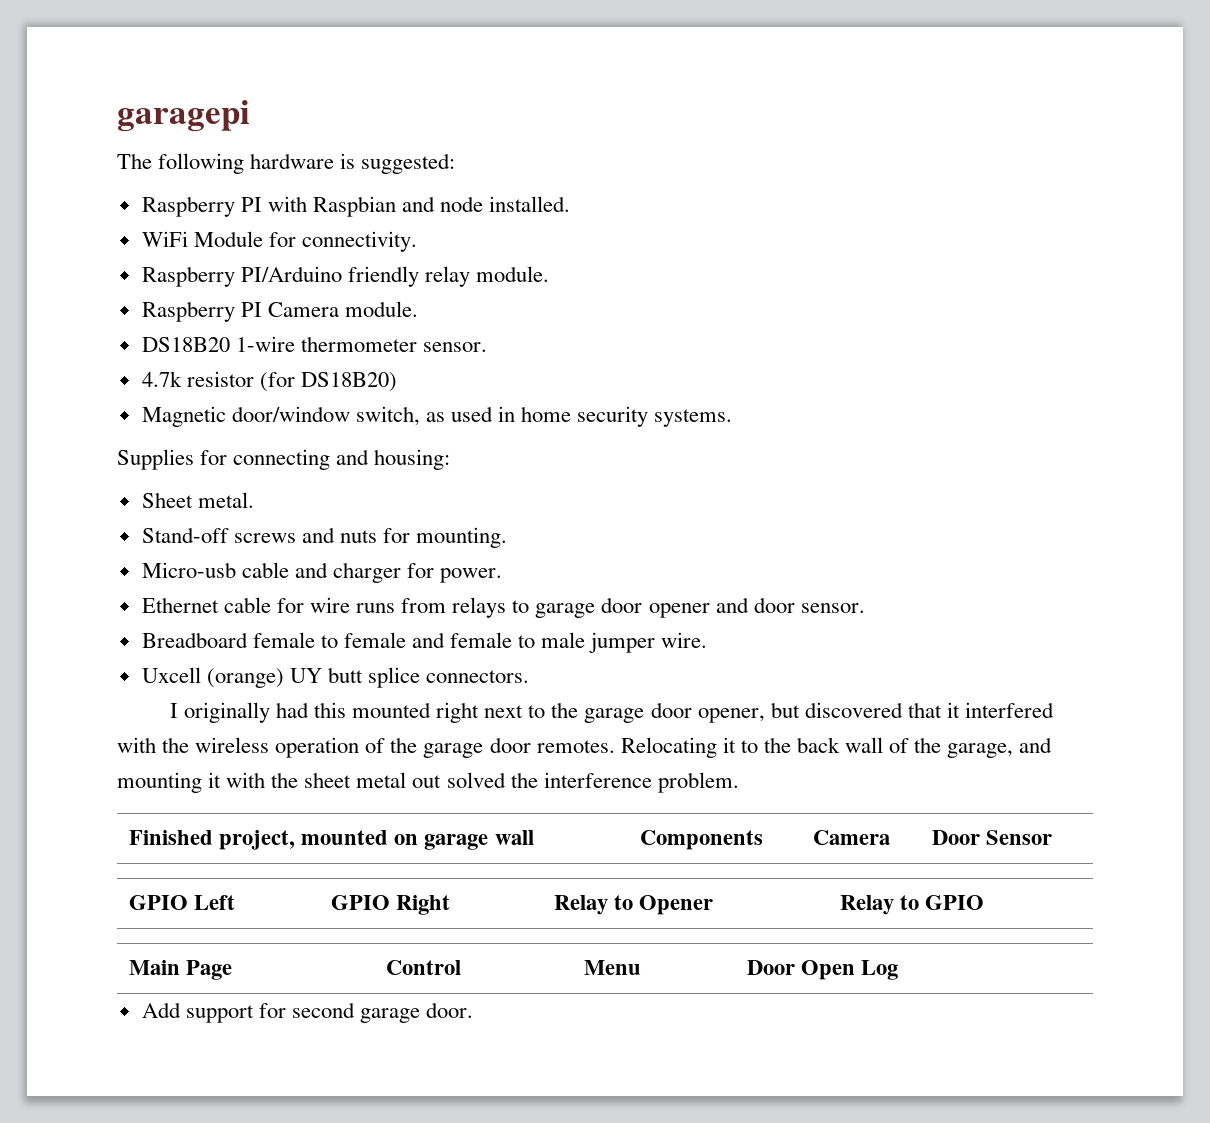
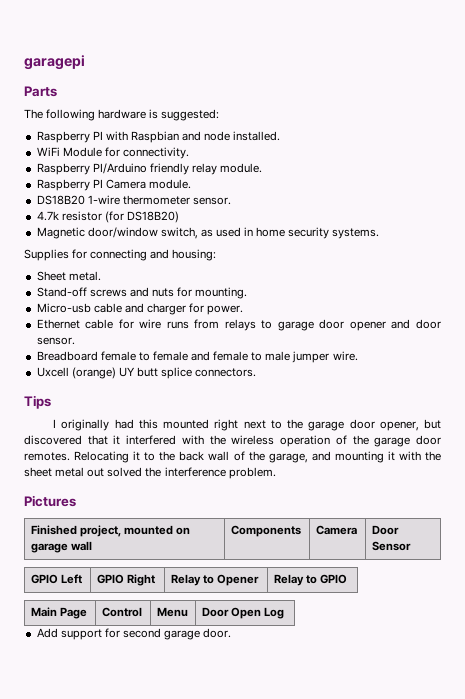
(250, 116) none -> [24,86,57,97] // Parts
(530, 676) none -> [24,395,51,409] // Tips
(739, 782) none -> [24,495,76,507] // Pictures

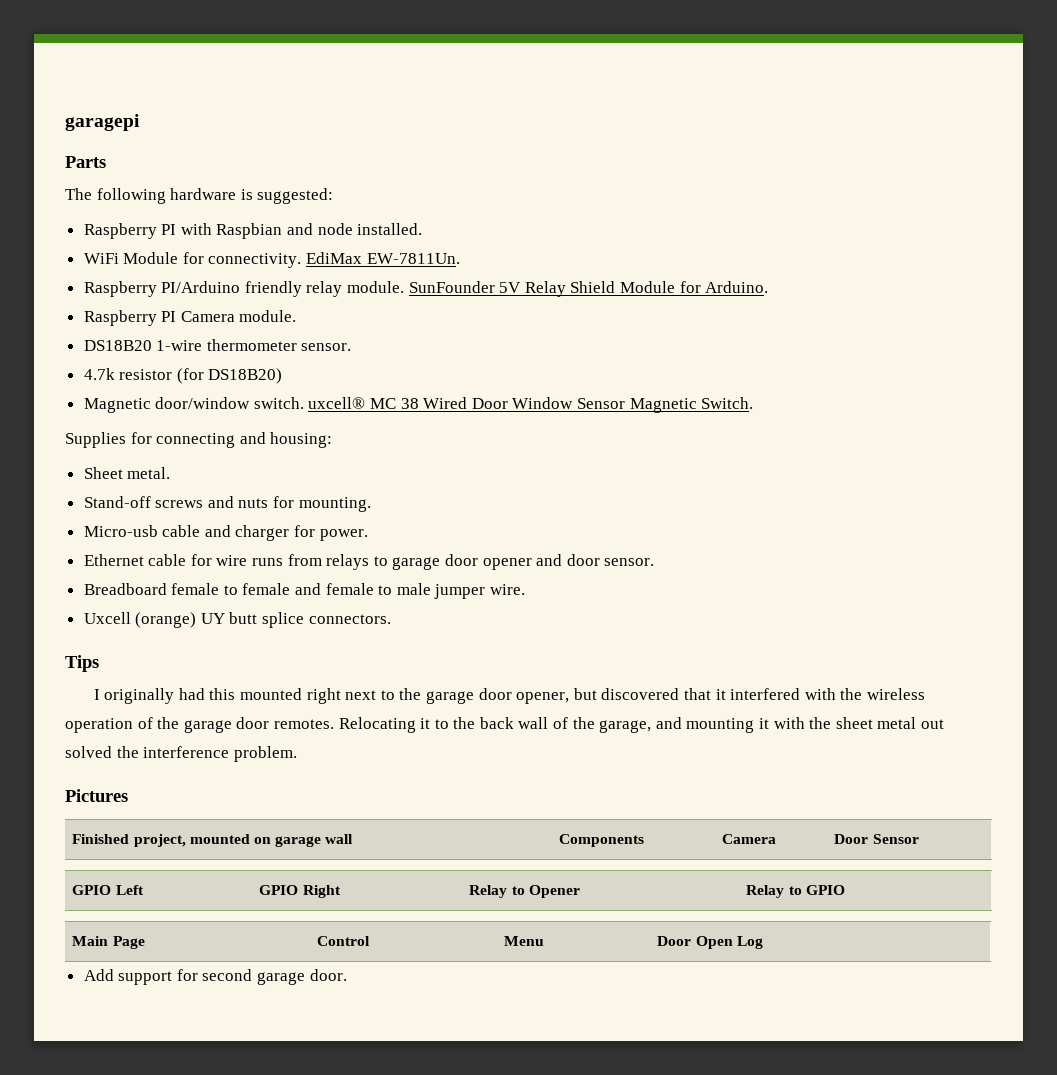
(189, 153) none -> [306,252,460,264] EdiMax EW-7811Un.
(263, 168) none -> [408,281,769,297] SunFounder 5V Relay Shield Module for Arduino.
[160,227,380,239] switch, as used in home security systems. -> [253,397,754,413] switch. uxcell® MC 38 Wired Door Window Sensor Magnetic Switch.

